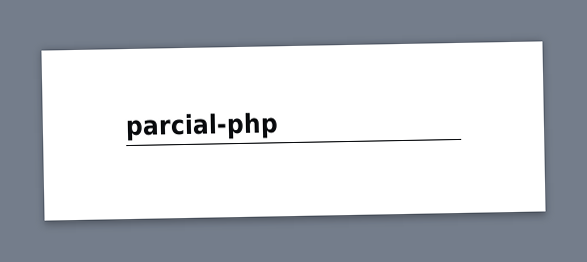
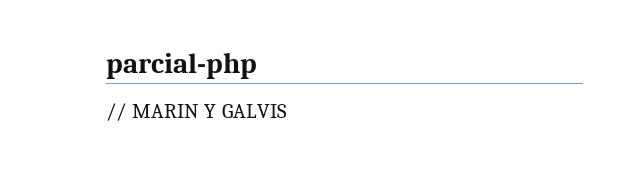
(279, 127) none -> [106,103,287,121] // // MARIN Y GALVIS

